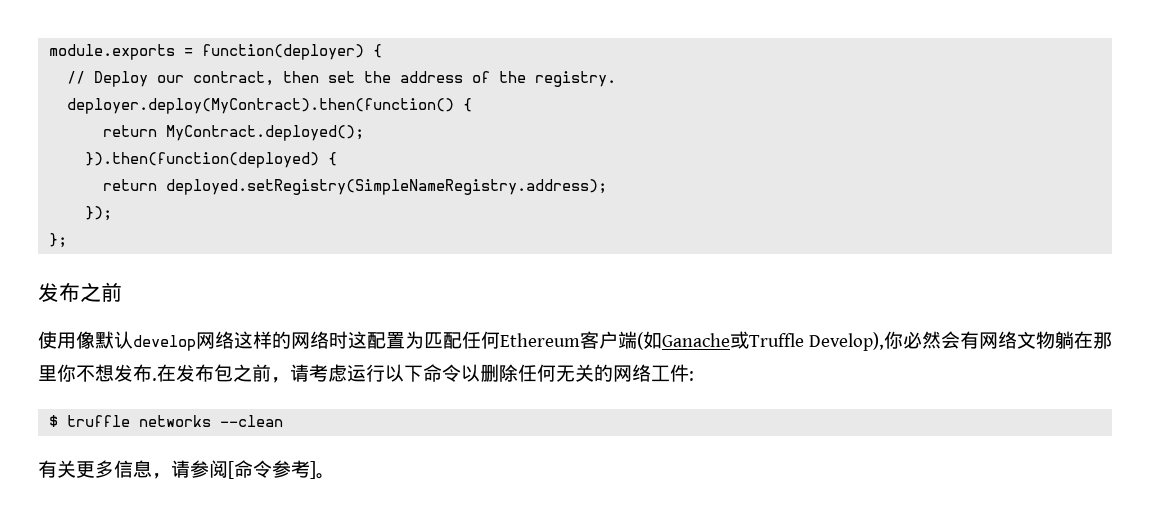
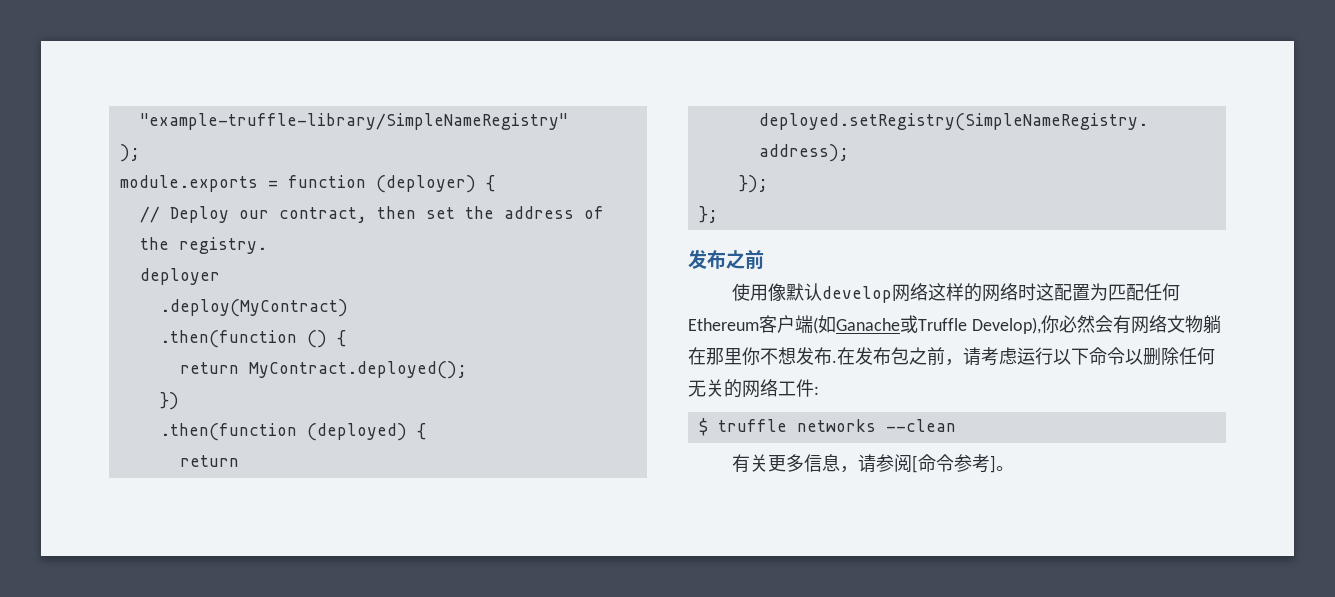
[49,44,365,60] module.exports = function(deployer) -> [139,113,568,130] [119,144,140,162] [119,175,476,193] "example-truffle-library/SimpleNameRegistry" // ); // module.exports = function (deployer)
[67,98,455,114] deployer.deploy(MyContract).then(function() -> [139,268,220,285] [159,299,348,317] [159,330,327,348] deployer // .deploy(MyContract) // .then(function ()
[85,152,320,168] }).then(function(deployed) -> [159,392,179,410] [159,423,407,441] }) // .then(function (deployed)

